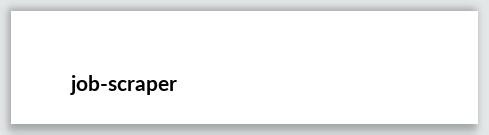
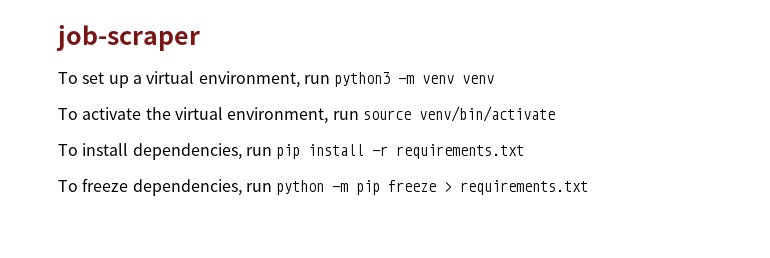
(177, 85) none -> [58,71,495,88] [58,106,555,124] [58,143,525,160] [58,178,589,196] // To set up a virtual environment, run python3 -m venv venv // To activate the virtual environment, run source venv/bin/activate // To install dependencies, run pip install -r requirements.txt // To freeze dependencies, run python -m pip freeze > requirements.txt

